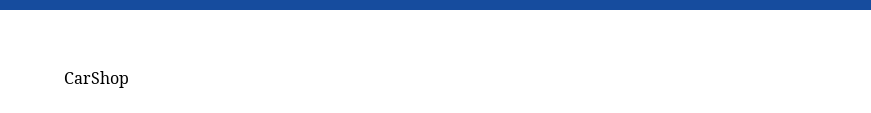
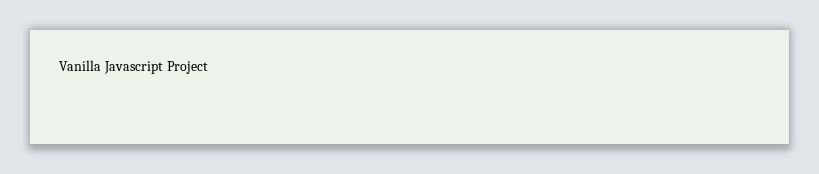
[64,71,129,88] CarShop -> [59,60,208,74] Vanilla Javascript Project

